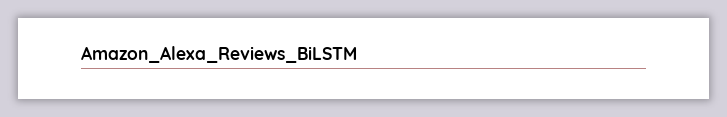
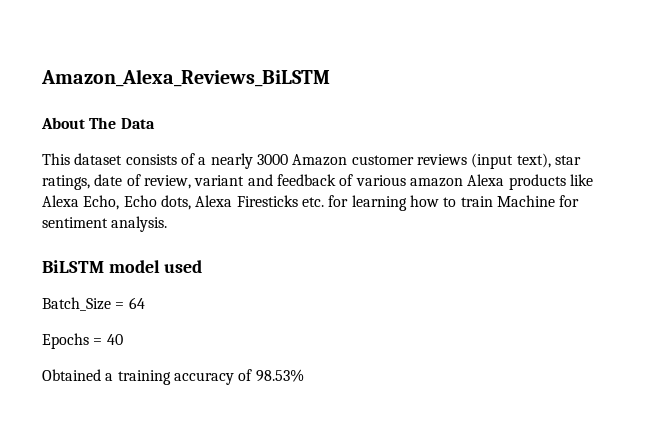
(357, 54) none -> [41,117,155,129] [42,153,581,169] [42,174,593,190] [42,195,580,211] [42,216,168,232] [42,260,203,273] [42,297,145,311] [42,333,123,349] [42,369,304,385] // About The Data // This dataset consists of a nearly 3000 Amazon customer reviews (input text), star ratings, date of review, variant and feedback of various amazon Alexa products like Alexa Echo, Echo dots, Alexa Firesticks etc. for learning how to train Machine for sentiment analysis. // BiLSTM model used // Batch_Size = 64 // Epochs = 40 // Obtained a training accuracy of 98.53%

